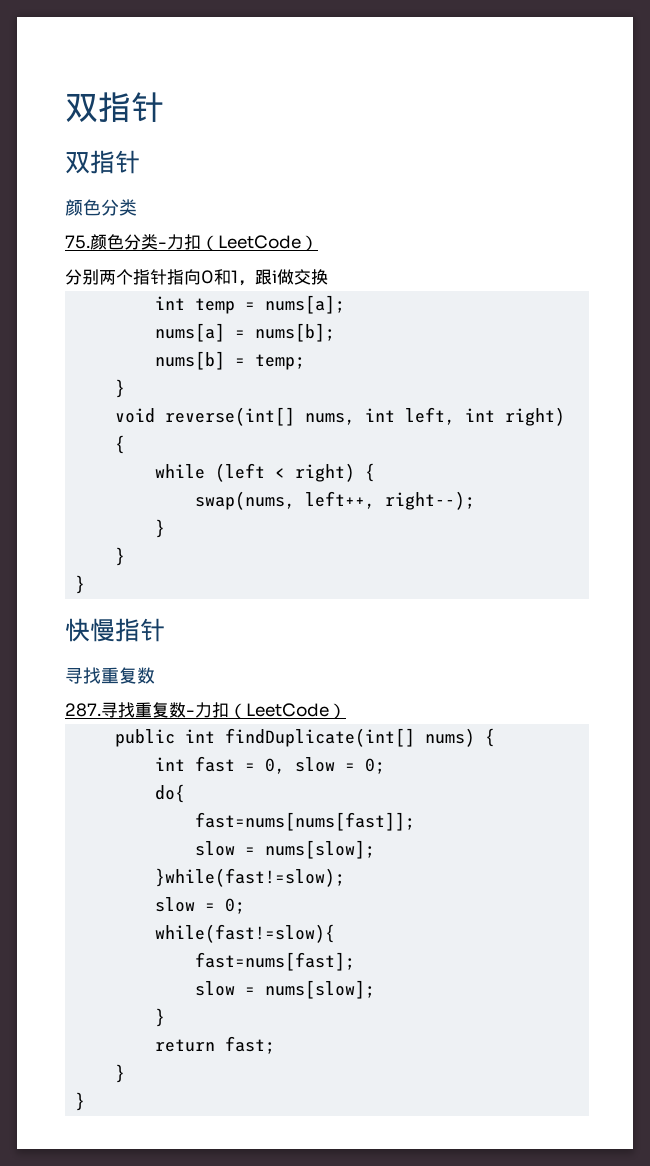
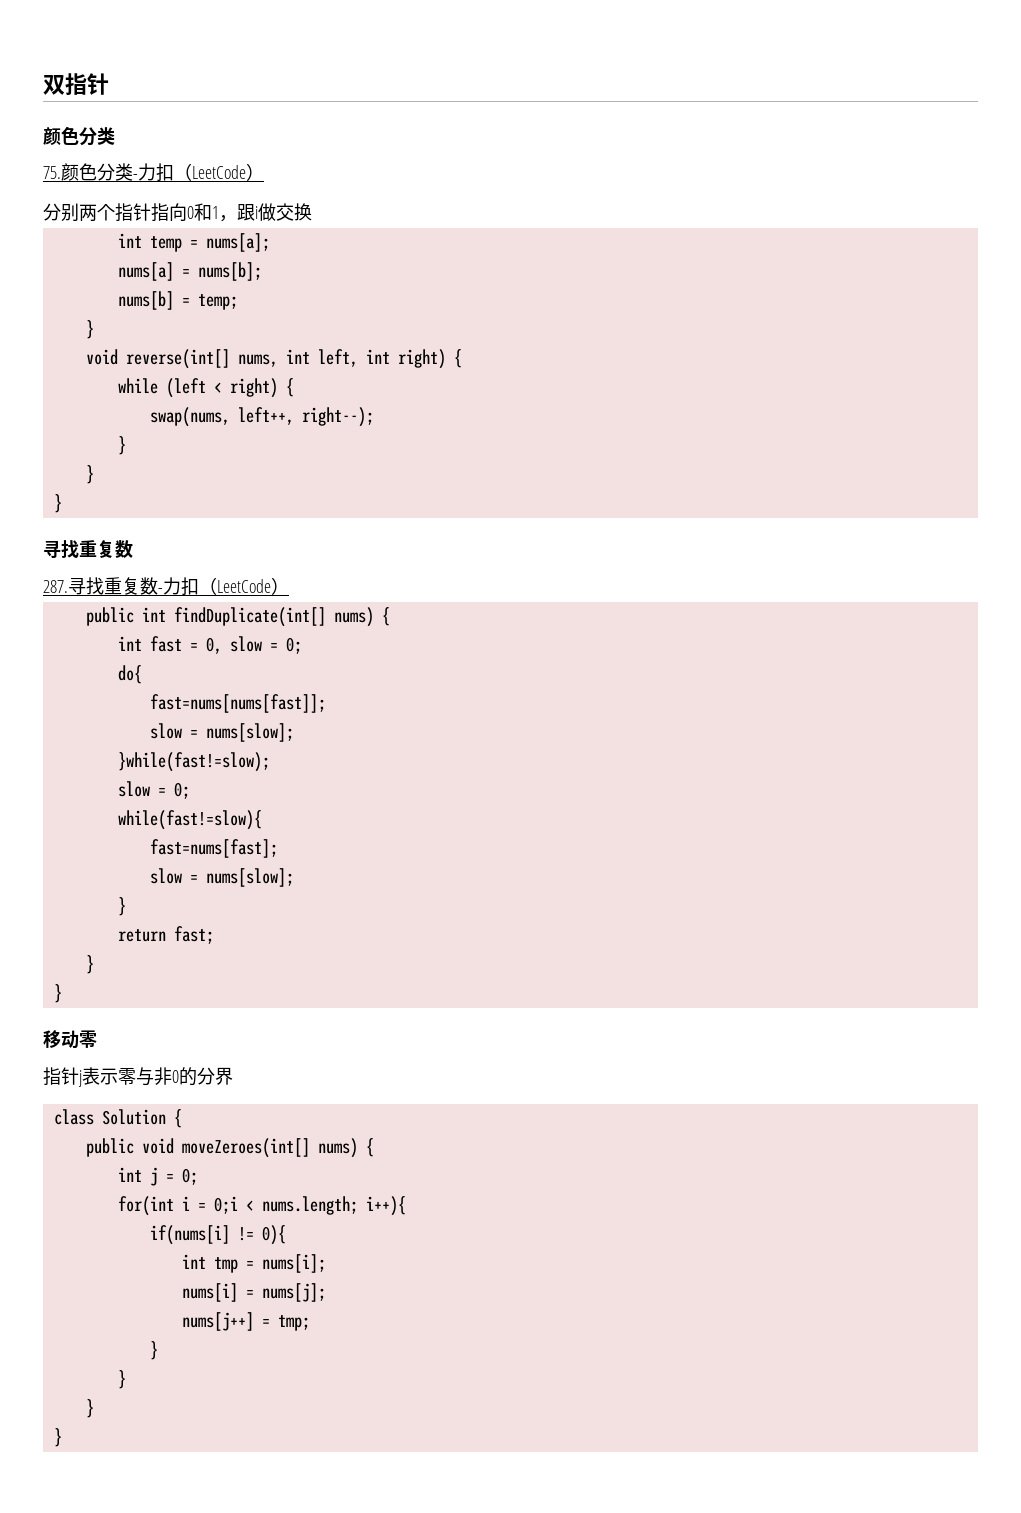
[65,92,164,123] [65,150,140,174] 双指针 // 双指针 -> [43,73,109,95] 双指针
[65,618,165,642] // 快慢指针 -> (62, 503) none
(86, 1101) none -> [43,1030,97,1049] [43,1067,233,1087] [53,1109,182,1128] [85,1138,374,1158] [117,1167,198,1186] [117,1196,406,1216] [149,1225,286,1245] [181,1254,326,1273] [181,1283,326,1302] [181,1312,310,1331] [149,1341,158,1360] [117,1370,126,1389] [85,1399,94,1418] [53,1428,62,1447] // 移动零 // 指针j表示零与非0的分界 // class Solution { // public void moveZeroes(int[] nums) { // int j = 0; // for(int i = 0;i < nums.length; i++){ // if(nums[i] != 0){ // int tmp = nums[i]; // nums[i] = nums[j]; // nums[j++] = tmp; // } // } // } // }

